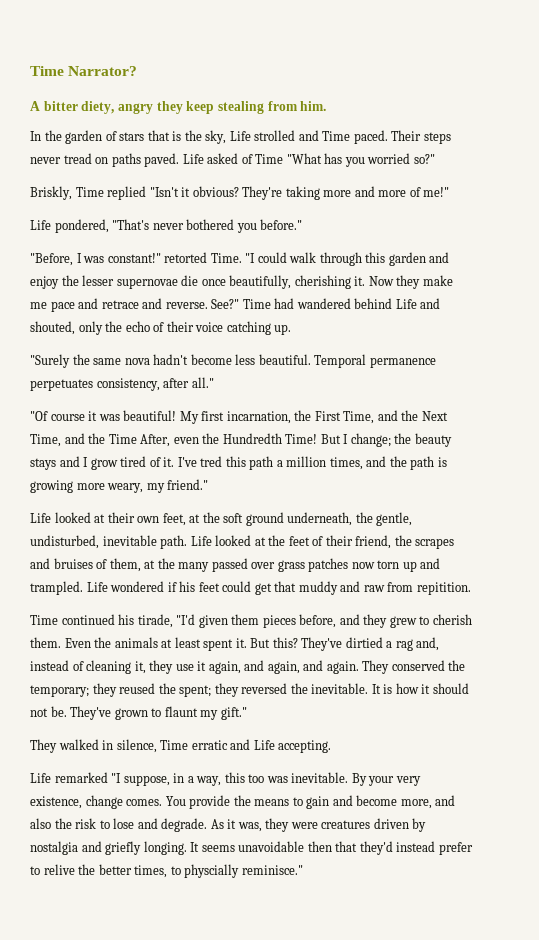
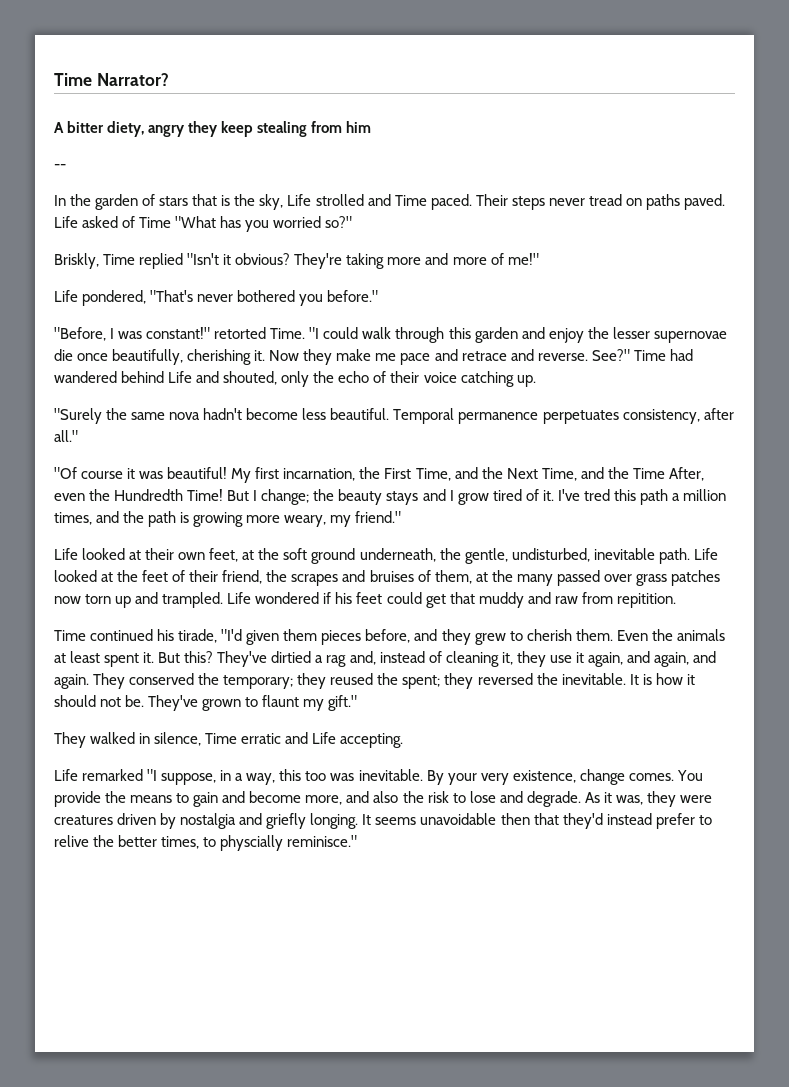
[300,101,327,111] him. -> [346,121,372,133] [54,164,66,169] him // --

